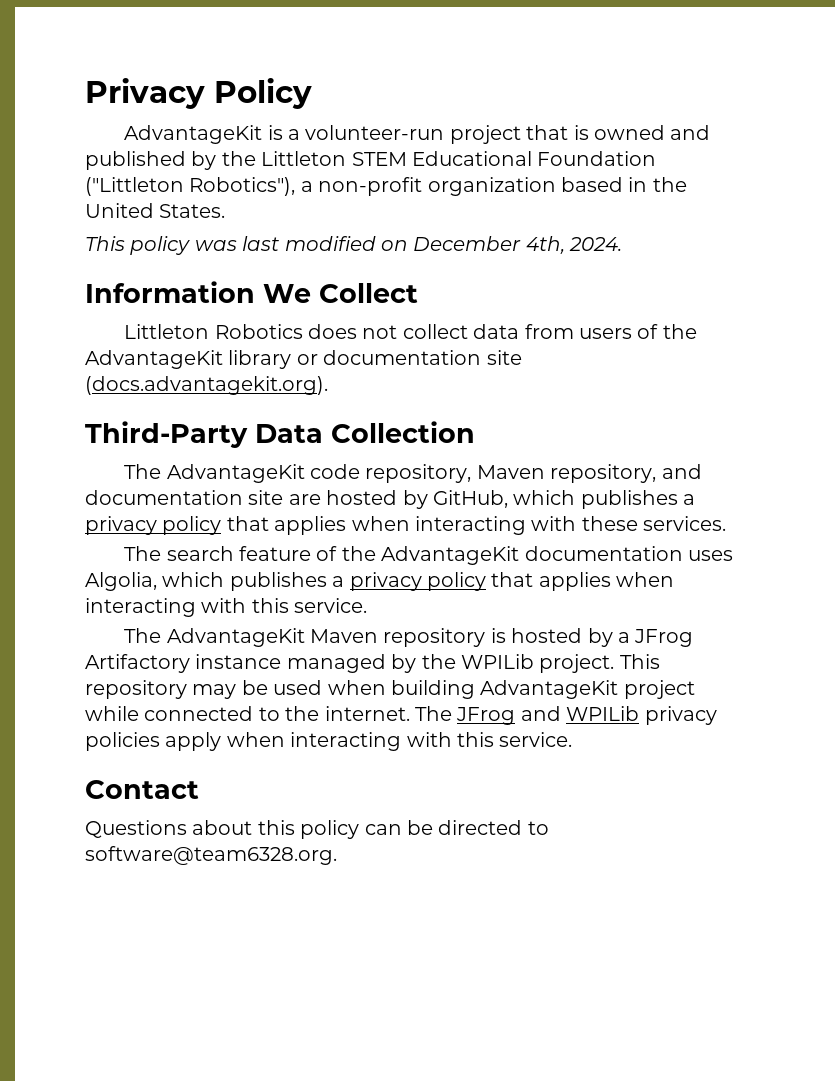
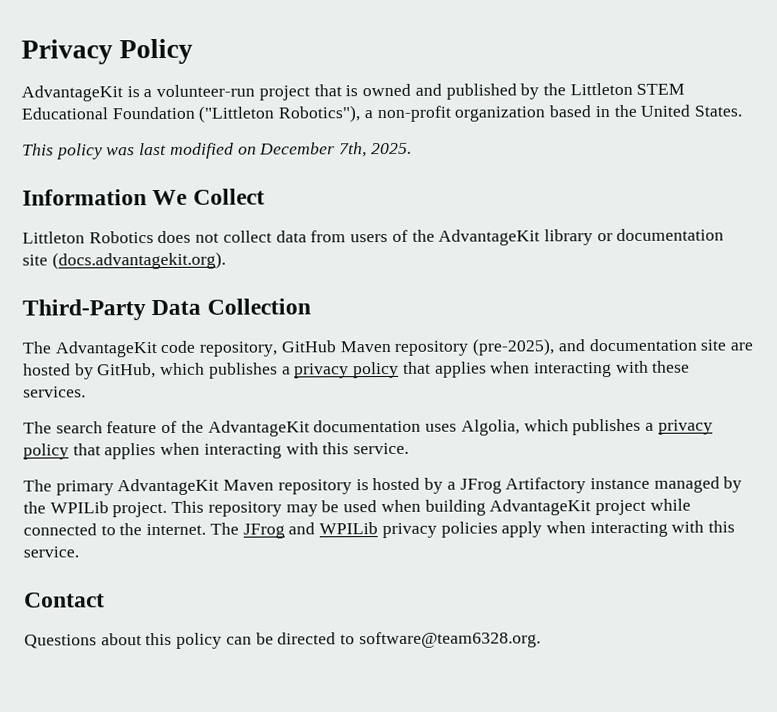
[525,236,623,254] 4th, 2024. -> [339,142,412,158] 7th, 2025.
[476,464,657,483] Maven repository, -> [280,338,555,356] GitHub Maven repository (pre-2025),
(162, 635) none -> [55,480,114,496] primary

